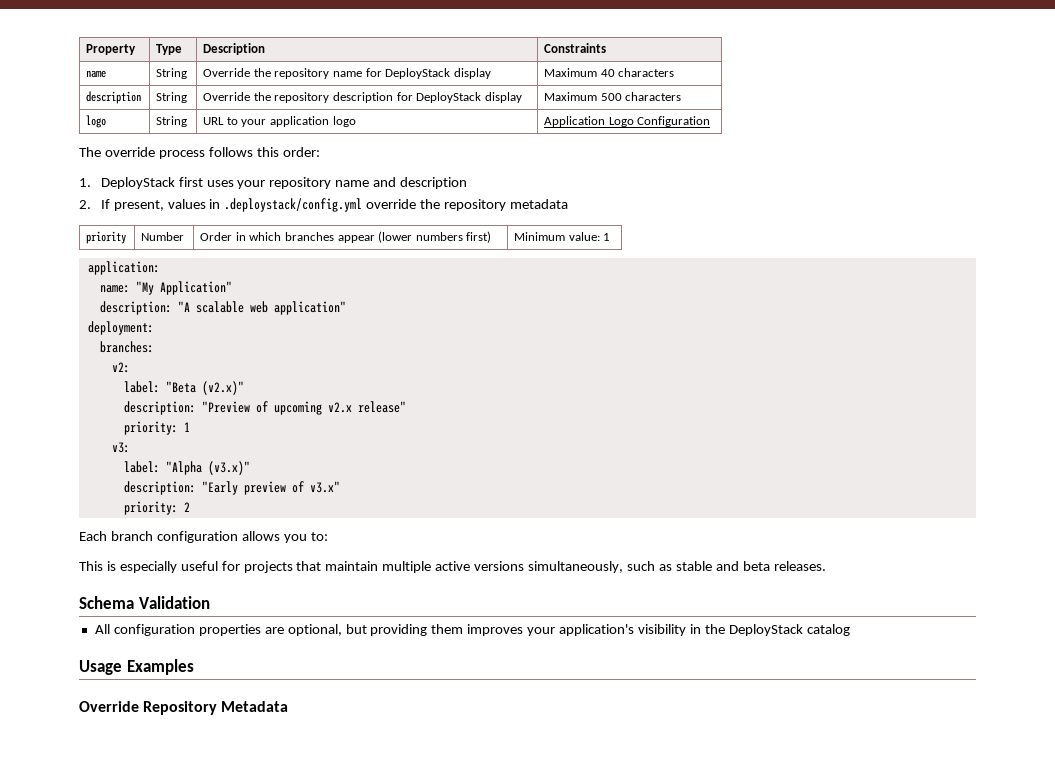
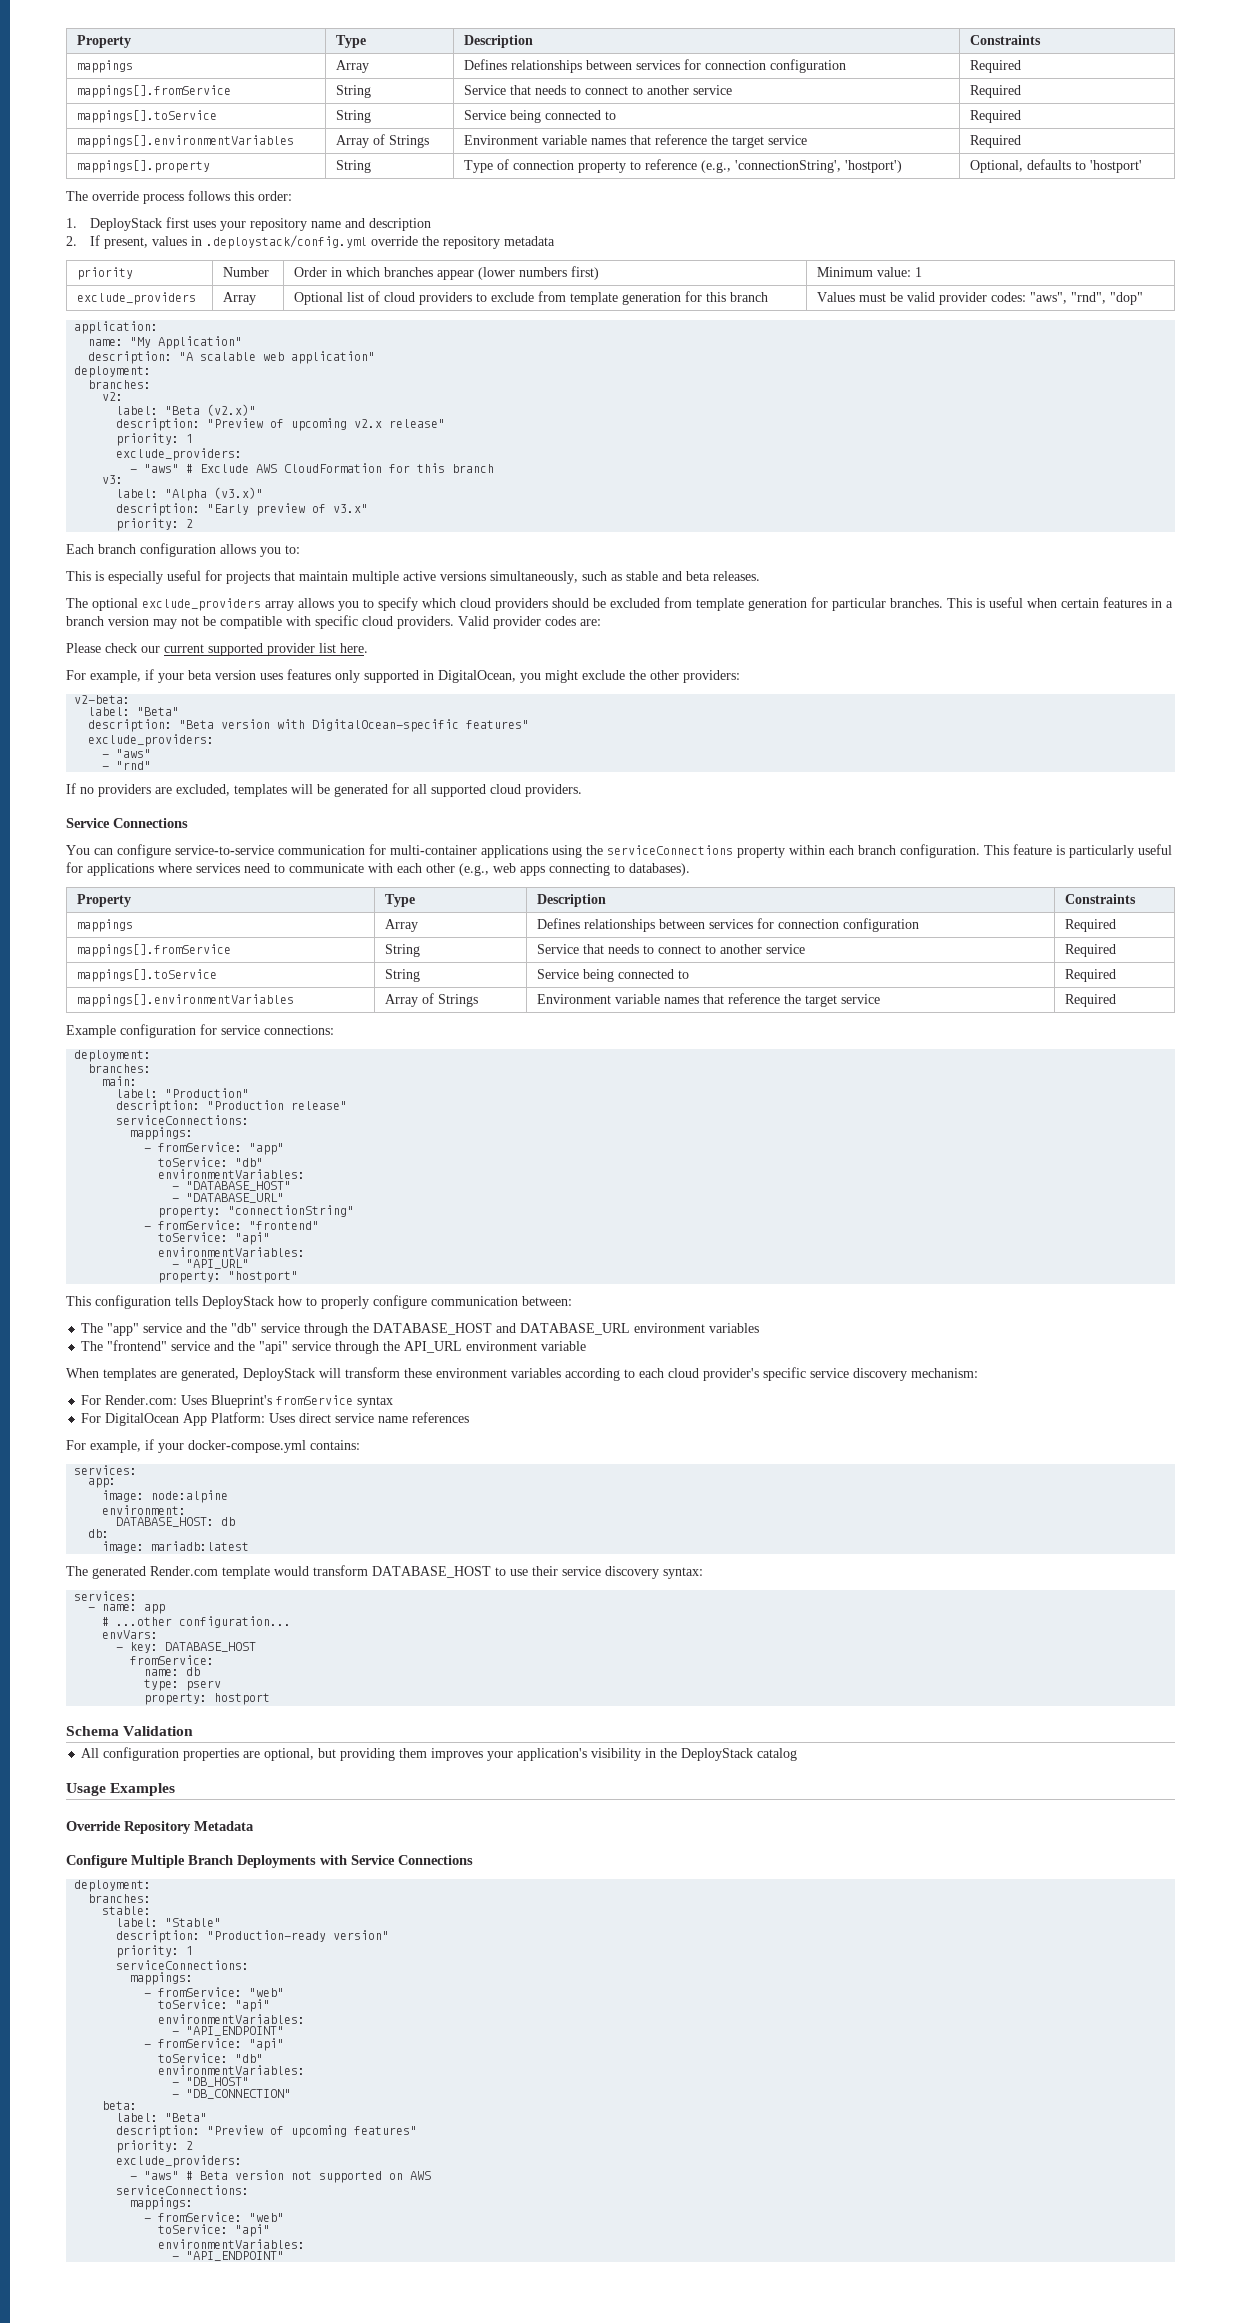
[86,44,137,55] [156,44,183,55] [203,43,266,55] [544,43,607,53] [86,70,107,78] [156,68,188,79] [203,68,491,79] [544,68,675,77] [86,91,142,104] [156,92,188,103] [203,92,522,103] [544,92,682,101] [86,115,107,128] [156,116,188,127] [203,116,356,127] [544,116,711,127] Property | Type | Description | Constraints // name | String | Override the repository name for DeployStack display | Maximum 40 characters // description | String | Override the repository description for DeployStack display | Maximum 500 characters // logo | String | URL to your application logo | Application Logo Configuration -> [77,35,132,48] [336,35,367,48] [464,35,534,48] [970,35,1042,45] [77,60,134,73] [336,60,370,73] [464,59,847,73] [970,60,1022,73] [77,85,232,98] [336,85,372,98] [464,85,733,95] [970,85,1022,98] [77,110,218,123] [336,110,372,123] [464,110,617,123] [970,110,1022,123] [77,135,295,148] [336,134,430,148] [464,134,808,148] [970,135,1022,148] [77,160,211,173] [336,160,372,173] [464,159,903,173] [970,159,1143,173] Property | Type | Description | Constraints // mappings | Array | Defines relationships between services for connection configuration | Required // mappings[].fromService | String | Service that needs to connect to another service | Required // mappings[].toService | String | Service being connected to | Required // mappings[].environmentVariables | Array of Strings | Environment variable names that reference the target service | Required // mappings[].property | String | Type of connection property to reference (e.g., 'connectionString', 'hostport') | Optional, defaults to 'hostport'
(611, 237) none -> [77,292,197,305] [223,292,257,305] [294,291,769,305] [817,292,1144,305] // exclude_providers | Array | Optional list of cloud providers to exclude from template generation for this branch | Values must be valid provider codes: "aws", "rnd", "dop"
(190, 427) none -> [116,448,243,461] [130,463,495,473] // exclude_providers: // - "aws" # Exclude AWS CloudFormation for this branch
(826, 566) none -> [66,597,1173,611] [66,615,601,629] [66,643,368,656] [66,669,740,683] [74,695,131,704] [88,707,180,716] [88,719,530,732] [88,734,215,747] [102,749,152,758] [102,761,152,770] [66,783,582,797] [66,818,188,828] [66,844,1172,858] [66,862,690,876] [77,894,132,907] [385,894,416,907] [537,894,607,907] [1065,894,1137,904] [77,919,134,932] [385,919,419,932] [537,918,920,932] [1065,919,1117,932] [77,944,232,957] [385,944,421,957] [537,944,806,954] [1065,944,1117,957] [77,969,218,982] [385,969,421,982] [537,969,690,982] [1065,969,1117,982] [77,994,295,1007] [385,993,479,1007] [537,993,881,1007] [1065,994,1117,1007] [66,1024,334,1038] [74,1050,152,1062] [88,1064,152,1073] [102,1076,138,1086] [116,1088,250,1098] [116,1100,348,1113] [116,1115,250,1125] [130,1127,194,1140] [144,1142,285,1155] [158,1157,264,1167] [158,1169,306,1179] [172,1181,292,1191] [172,1193,285,1203] [158,1205,355,1218] [144,1220,320,1230] [158,1232,271,1245] [158,1247,306,1257] [172,1259,250,1269] [158,1271,299,1283] [66,1295,572,1309] [81,1323,760,1336] [81,1340,587,1354] [66,1367,978,1381] [81,1395,394,1408] [81,1412,470,1426] [66,1439,360,1453] [74,1465,138,1475] [88,1478,117,1488] [102,1490,229,1503] [102,1505,187,1515] [116,1517,236,1527] [88,1529,110,1538] [102,1541,250,1553] [66,1565,703,1579] [74,1591,138,1601] [88,1604,166,1614] [102,1616,292,1628] [102,1630,159,1639] [116,1642,257,1653] [130,1655,215,1665] [144,1667,201,1676] [144,1679,222,1691] [144,1693,271,1705] // The optional exclude_providers array allows you to specify which cloud providers should be excluded from template generation for particular branches. This is useful when certain features in a branch version may not be compatible with specific cloud providers. Valid provider codes are: // Please check our current supported provider list here. // For example, if your beta version uses features only supported in DigitalOcean, you might exclude the other providers: // v2-beta: // label: "Beta" // description: "Beta version with DigitalOcean-specific features" // exclude_providers: // - "aws" // - "rnd" // If no providers are excluded, templates will be generated for all supported cloud providers. // Service Connections // You can configure service-to-service communication for multi-container applications using the serviceConnections property within each branch configuration. This feature is particularly useful for applications where services need to communicate with each other (e.g., web apps connecting to databases). // Property | Type | Description | Constraints // mappings | Array | Defines relationships between services for connection configuration | Required // mappings[].fromService | String | Service that needs to connect to another service | Required // mappings[].toService | String | Service being connected to | Required // mappings[].environmentVariables | Array of Strings | Environment variable names that reference the target service | Required // Example configuration for service connections: // deployment: // branches: // main: // label: "Production" // description: "Production release" // serviceConnections: // mappings: // - fromService: "app" // toService: "db" // environmentVariables: // - "DATABASE_HOST" // - "DATABASE_URL" // property: "connectionString" // - fromService: "frontend" // toService: "api" // environmentVariables: // - "API_URL" // property: "hostport" // This configuration tells DeployStack how to properly configure communication between: // The "app" service and the "db" service through the DATABASE_HOST and DATABASE_URL environment variables // The "frontend" service and the "api" service through the API_URL environment variable // When templates are generated, DeployStack will transform these environment variables according to each cloud provider's specific service discovery mechanism: // For Render.com: Uses Blueprint's fromService syntax // For DigitalOcean App Platform: Uses direct service name references // For example, if your docker-compose.yml contains: // services: // app: // image: node:alpine // environment: // DATABASE_HOST: db // db: // image: mariadb:latest // The generated Render.com template would transform DATABASE_HOST to use their service discovery syntax: // services: // - name: app // # ...other configuration... // envVars: // - key: DATABASE_HOST // fromService: // name: db // type: pserv // property: hostport
(289, 706) none -> [66,1855,473,1868] [74,1880,152,1892] [88,1894,152,1903] [102,1906,152,1915] [116,1918,222,1927] [116,1930,390,1943] [116,1945,194,1958] [116,1960,250,1970] [130,1972,194,1985] [144,1987,285,1997] [158,1999,271,2012] [158,2014,306,2024] [172,2026,285,2036] [144,2038,285,2051] [158,2053,264,2063] [158,2065,306,2075] [172,2077,250,2087] [172,2089,292,2099] [102,2101,138,2110] [116,2113,208,2122] [116,2125,418,2138] [116,2140,194,2153] [116,2155,243,2168] [130,2170,432,2183] [116,2185,250,2195] [130,2197,194,2210] [144,2212,285,2222] [158,2224,271,2237] [158,2239,306,2249] [172,2251,285,2261] // Configure Multiple Branch Deployments with Service Connections // deployment: // branches: // stable: // label: "Stable" // description: "Production-ready version" // priority: 1 // serviceConnections: // mappings: // - fromService: "web" // toService: "api" // environmentVariables: // - "API_ENDPOINT" // - fromService: "api" // toService: "db" // environmentVariables: // - "DB_HOST" // - "DB_CONNECTION" // beta: // label: "Beta" // description: "Preview of upcoming features" // priority: 2 // exclude_providers: // - "aws" # Beta version not supported on AWS // serviceConnections: // mappings: // - fromService: "web" // toService: "api" // environmentVariables: // - "API_ENDPOINT"

